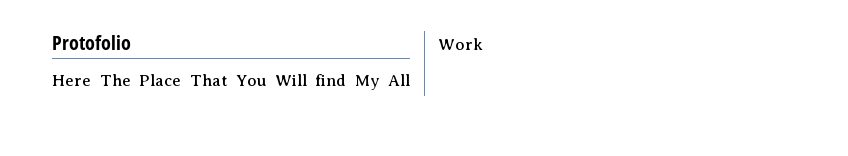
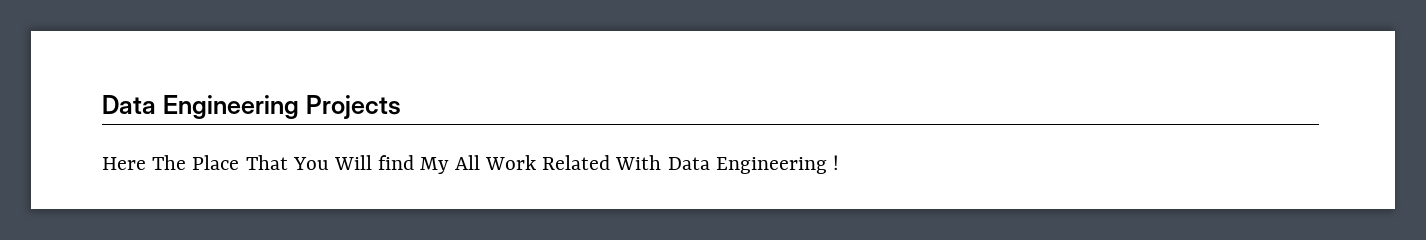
[52,35,131,50] Protofolio -> [102,95,401,119] Data Engineering Projects
(483, 44) none -> [542,155,839,174] Related With Data Engineering !

